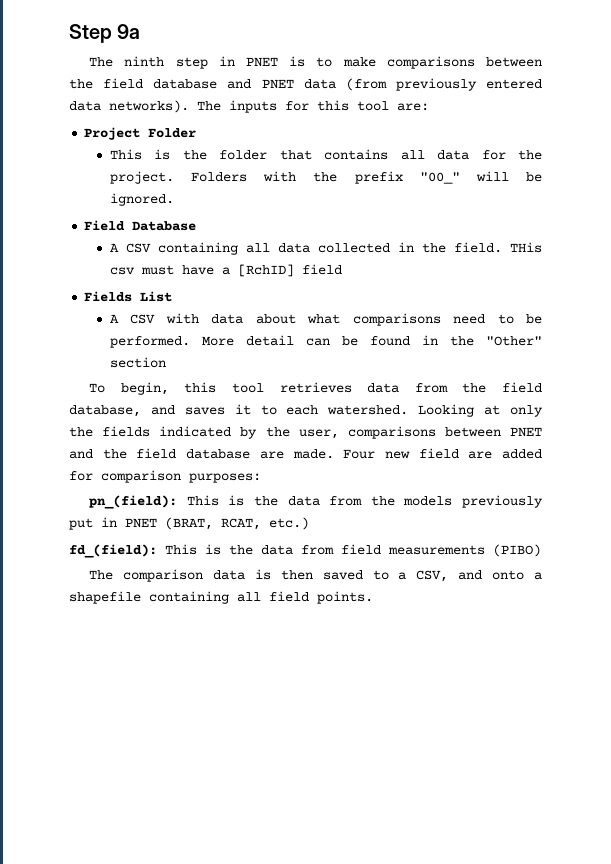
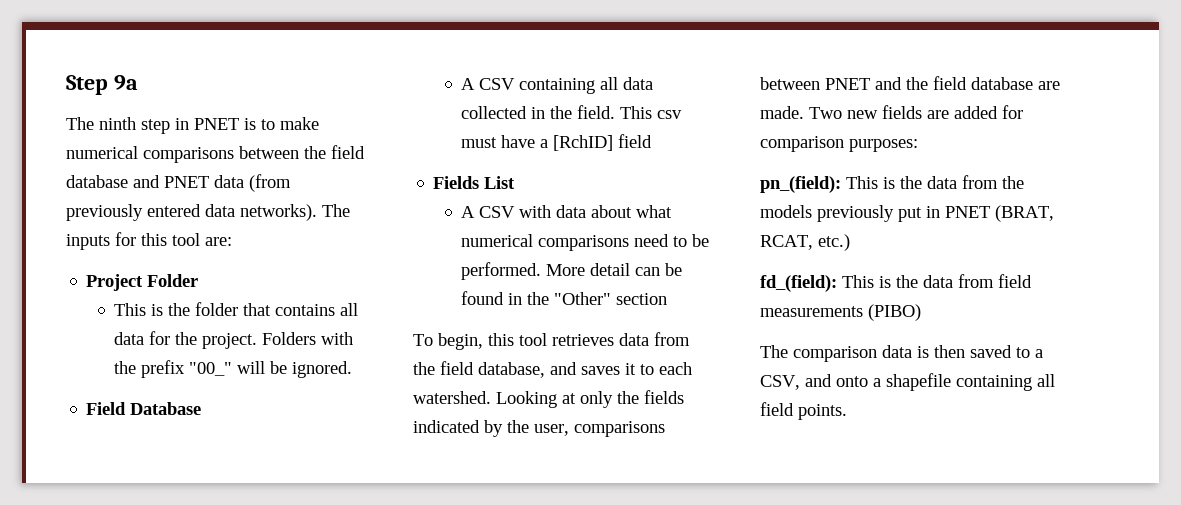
(376, 62) none -> [66,146,138,159] numerical
[510,242,542,253] THis -> [620,106,653,119] This
(341, 319) none -> [461,234,534,247] numerical
[343,448,459,459] Four new field -> [809,105,922,119] Two new fields

